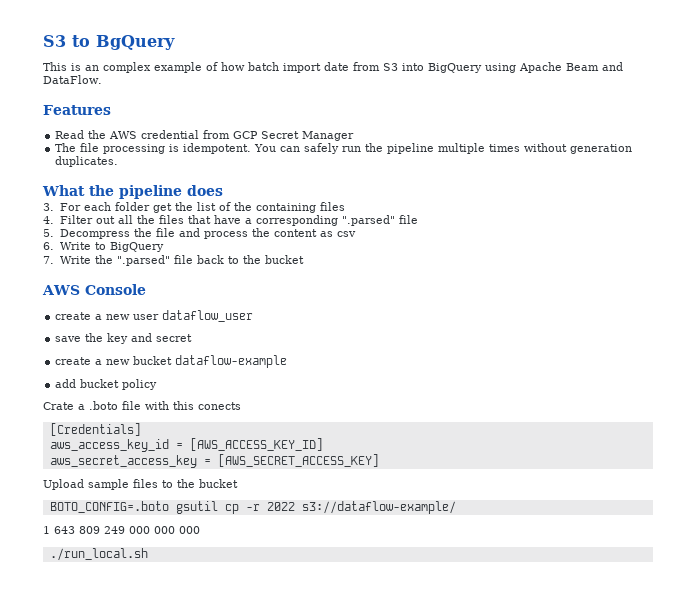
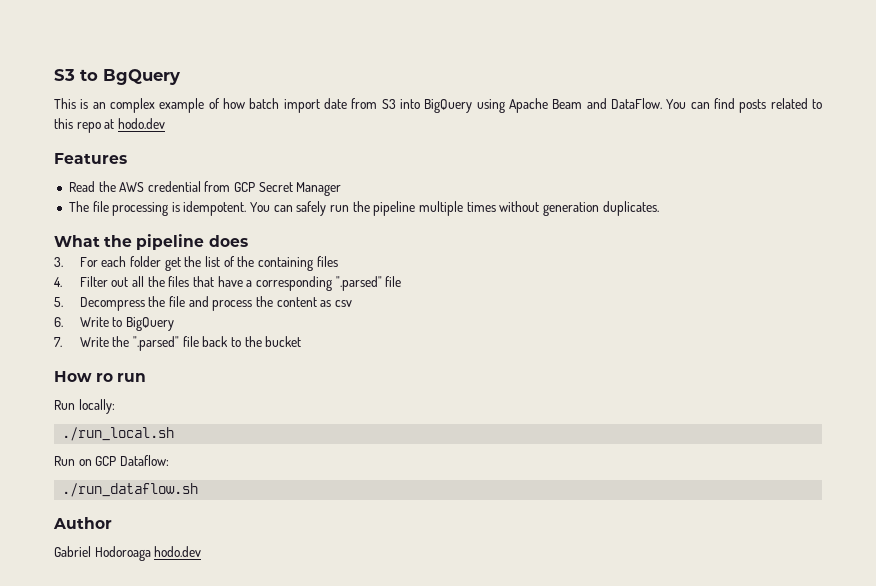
(102, 79) none -> [666,98,822,113] [54,118,165,133] You can find posts related to this repo at hodo.dev
[42,284,146,295] [55,310,254,322] [55,333,193,344] [55,355,288,368] [55,379,158,390] [43,401,241,410] [49,423,141,436] [49,438,323,452] [49,454,379,468] [43,479,238,490] [49,501,456,514] [43,526,200,534] [49,548,148,561] AWS Console // create a new user dataflow_user // save the key and secret // create a new bucket dataflow-example // add bucket policy // Crate a .boto file with this conects // [Credentials] // aws_access_key_id = [AWS_ACCESS_KEY_ID] // aws_secret_access_key = [AWS_SECRET_ACCESS_KEY] // Upload sample files to the bucket // BOTO_CONFIG=.boto gsutil cp -r 2022 s3://dataflow-example/ // 1 643 809 249 000 000 000 // ./run_local.sh -> [54,371,147,382] [54,399,115,414] [62,427,175,441] [54,455,169,466] [62,483,199,497] [53,517,112,529] [54,546,202,561] How ro run // Run locally: // ./run_local.sh // Run on GCP Dataflow: // ./run_dataflow.sh // Author // Gabriel Hodoroaga hodo.dev

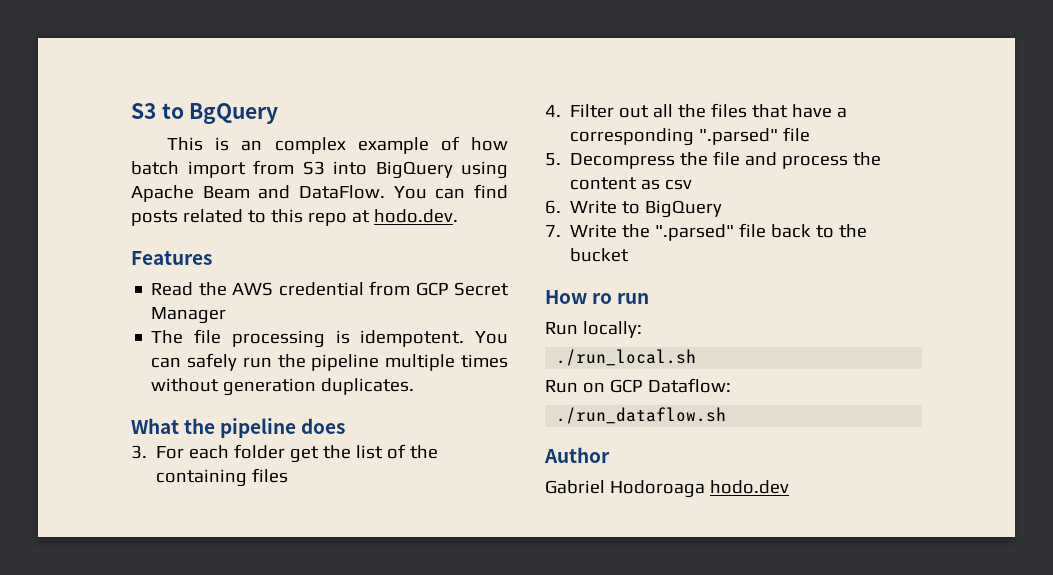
[324,98,348,109] date -> (246, 169) none
[117,118,165,129] hodo.dev -> [373,209,458,223] hodo.dev.

